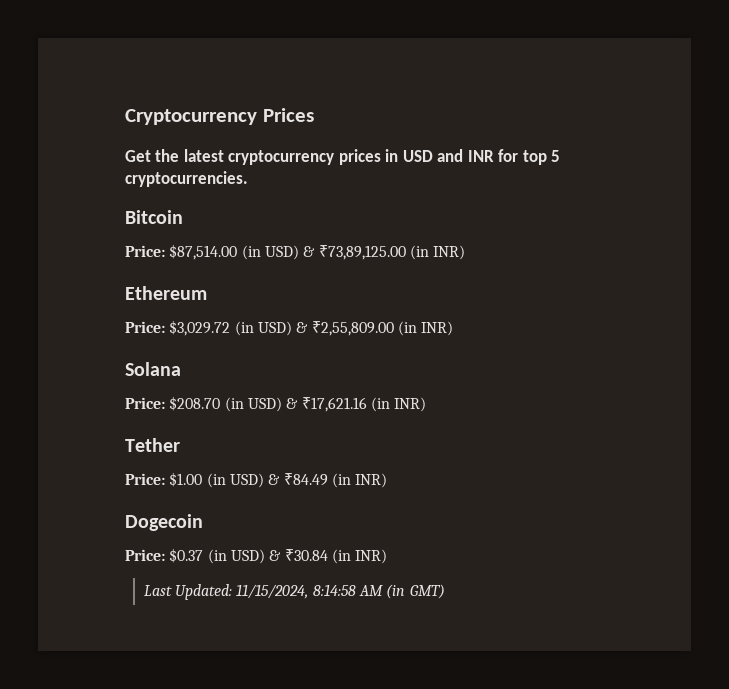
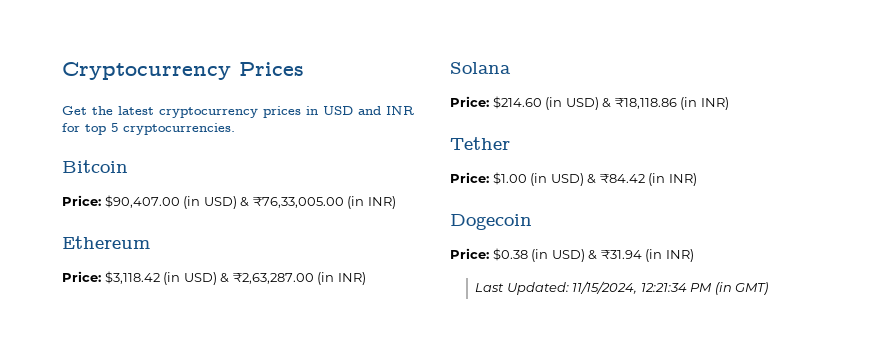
[169,244,406,260] $87,514.00 (in USD) & ₹73,89,125.00 -> [104,195,344,209] $90,407.00 (in USD) & ₹76,33,005.00
[169,320,394,336] $3,029.72 (in USD) & ₹2,55,809.00 -> [104,271,314,285] $3,118.42 (in USD) & ₹2,63,287.00
[169,396,367,412] $208.70 (in USD) & ₹17,621.16 -> [492,96,677,110] $214.60 (in USD) & ₹18,118.86
[283,473,328,486] ₹84.49 -> [599,174,645,183] ₹84.42
[169,548,328,564] $0.37 (in USD) & ₹30.84 -> [492,248,642,262] $0.38 (in USD) & ₹31.94
[312,584,384,596] 8:14:58 AM -> [640,283,713,292] 12:21:34 PM

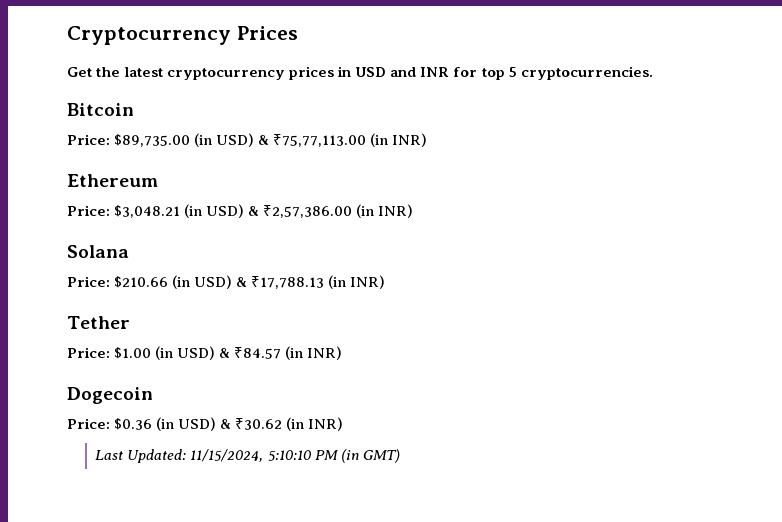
[104,195,344,209] $90,407.00 (in USD) & ₹76,33,005.00 -> [114,133,367,147] $89,735.00 (in USD) & ₹75,77,113.00
[104,271,314,285] $3,118.42 (in USD) & ₹2,63,287.00 -> [114,204,353,218] $3,048.21 (in USD) & ₹2,57,386.00
[492,96,677,110] $214.60 (in USD) & ₹18,118.86 -> [114,275,325,289] $210.66 (in USD) & ₹17,788.13
[599,174,645,183] ₹84.42 -> [234,347,282,359] ₹84.57
[492,248,642,262] $0.38 (in USD) & ₹31.94 -> [114,417,283,431] $0.36 (in USD) & ₹30.62
[640,283,687,292] 12:21:34 -> [267,450,311,461] 5:10:10

